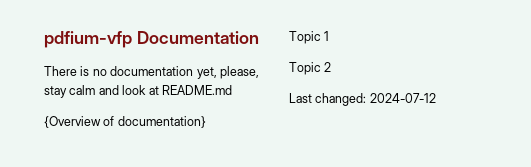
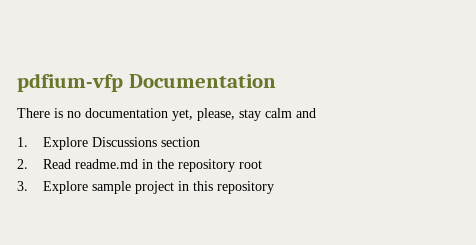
[122,85,232,95] [44,116,206,128] [289,31,330,44] [289,62,332,75] [289,93,436,106] look at README.md // {Overview of documentation} // Topic 1 // Topic 2 // Last changed: 2024-07-12 -> [17,137,200,150] [17,159,262,172] [17,181,274,194] // 1. Explore Discussions section // 2. Read readme.md in the repository root // 3. Explore sample project in this repository

